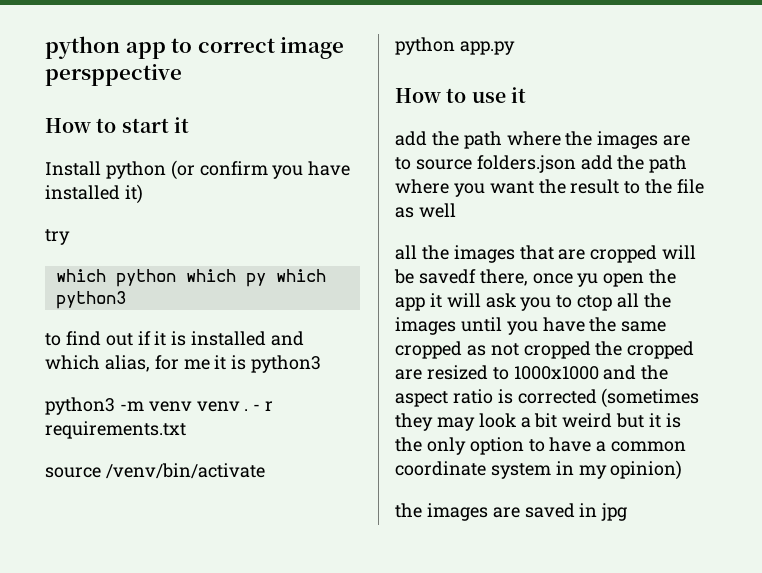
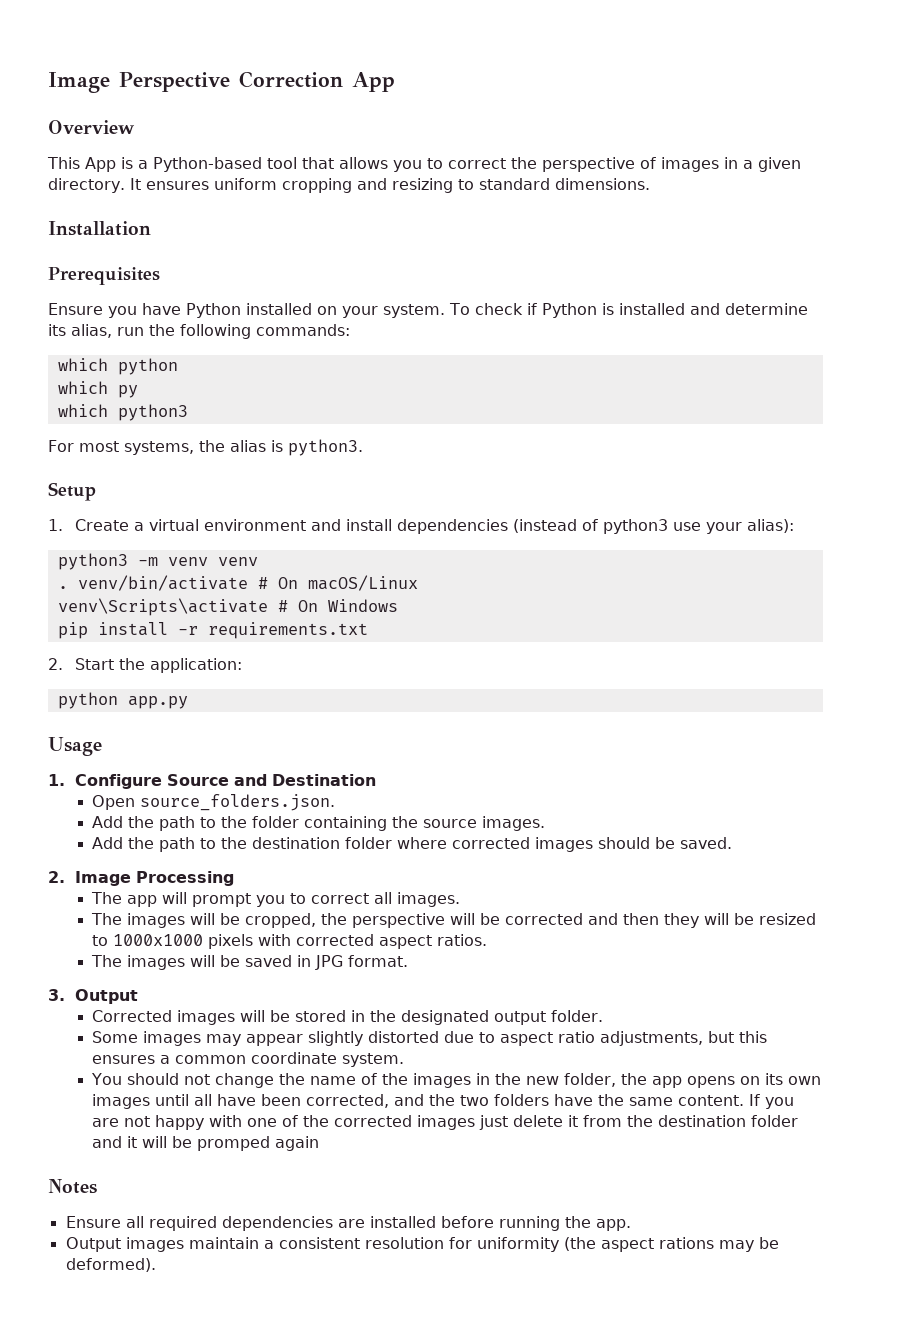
[45,36,345,59] [45,64,182,86] [45,117,189,133] [45,160,351,180] [45,184,143,204] [45,229,70,245] python app to correct image persppective // How to start it // Install python (or confirm you have installed it) // try -> [48,71,395,93] [48,120,135,134] [47,157,801,172] [48,178,650,193] [48,221,151,236] [48,267,160,285] [48,303,808,318] [48,324,350,339] Image Perspective Correction App // Overview // This App is a Python-based tool that allows you to correct the perspective of images in a given directory. It ensures uniform cropping and resizing to standard dimensions. // Installation // Prerequisites // Ensure you have Python installed on your system. To check if Python is installed and determine its alias, run the following commands:
(176, 278) none -> (178, 366) //
(266, 280) none -> (138, 391) //
[45,331,305,346] [45,355,322,373] [45,397,274,415] [45,421,186,439] [45,463,265,479] [395,37,515,55] [395,87,526,103] [395,131,691,149] [395,155,688,173] [395,179,705,197] [395,203,456,218] [395,245,697,263] [394,269,677,287] [395,293,671,311] [395,317,667,335] [395,341,695,359] [395,365,669,380] [395,388,700,408] [395,413,681,431] [395,437,687,455] [395,460,683,480] [395,503,628,521] to find out if it is installed and which alias, for me it is python3 // python3 -m venv venv . - r requirements.txt // source /venv/bin/activate // python app.py // How to use it // add the path where the images are to source folders.json add the path where you want the result to the file as well // all the images that are cropped will be savedf there, once yu open the app it will ask you to ctop all the images until you have the same cropped as not cropped the cropped are resized to 1000x1000 and the aspect ratio is corrected (sometimes they may look a bit weird but it is the only option to have a common coordinate system in my opinion) // the images are saved in jpg -> [48,439,363,456] [48,482,96,501] [48,519,794,534] [57,553,258,570] [57,575,418,591] [57,598,398,616] [57,622,368,639] [48,658,242,673] [57,692,188,709] [48,737,102,756] [48,774,376,789] [92,794,336,811] [92,816,546,831] [92,837,733,852] [48,871,234,886] [91,892,461,907] [91,913,817,928] [92,934,488,949] [91,955,409,970] [48,989,138,1004] [92,1010,604,1025] [92,1031,768,1046] [92,1052,405,1067] [91,1073,822,1088] [92,1094,795,1109] [92,1115,799,1130] [92,1136,320,1151] [48,1179,97,1194] [65,1216,631,1231] [65,1237,779,1252] [65,1258,156,1272] For most systems, the alias is python3. // Setup // 1. Create a virtual environment and install dependencies (instead of python3 use your alias): // python3 -m venv venv // . venv/bin/activate # On macOS/Linux // venv\Scripts\activate # On Windows // pip install -r requirements.txt // 2. Start the application: // python app.py // Usage // 1. Configure Source and Destination // Open source_folders.json. // Add the path to the folder containing the source images. // Add the path to the destination folder where corrected images should be saved. // 2. Image Processing // The app will prompt you to correct all images. // The images will be cropped, the perspective will be corrected and then they will be resized to 1000x1000 pixels with corrected aspect ratios. // The images will be saved in JPG format. // 3. Output // Corrected images will be stored in the designated output folder. // Some images may appear slightly distorted due to aspect ratio adjustments, but this ensures a common coordinate system. // You should not change the name of the images in the new folder, the app opens on its own images until all have been corrected, and the two folders have the same content. If you are not happy with one of the corrected images just delete it from the destination folder and it will be promped again // Notes // Ensure all required dependencies are installed before running the app. // Output images maintain a consistent resolution for uniformity (the aspect rations may be deformed).

